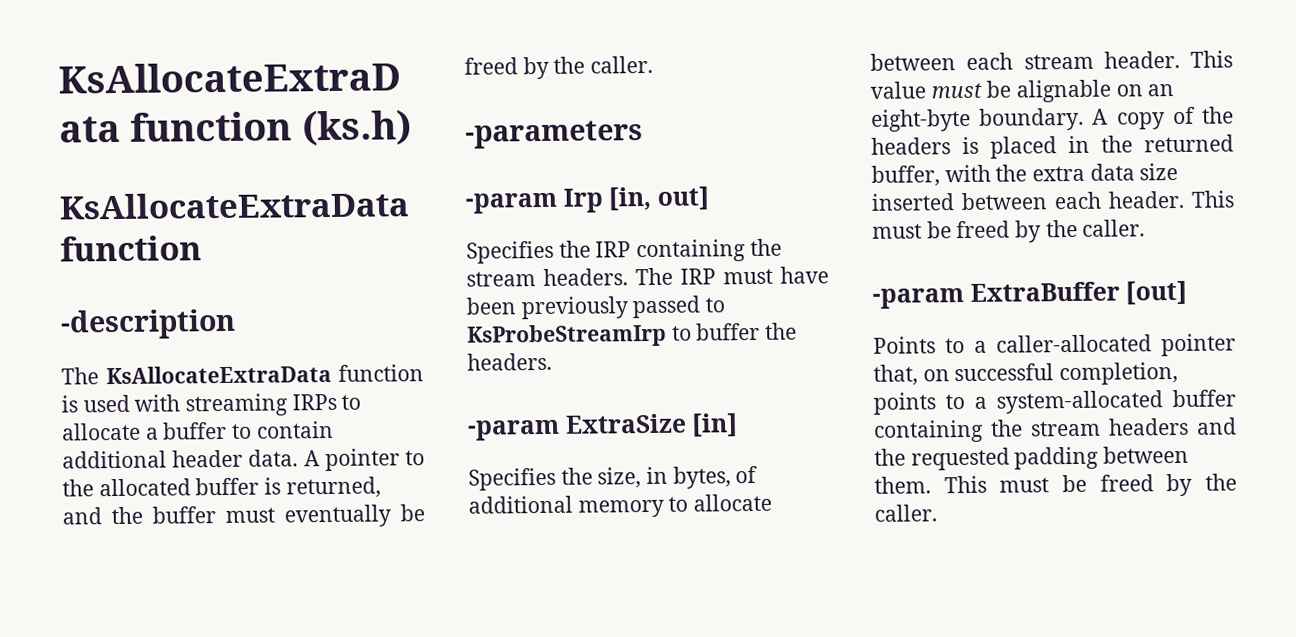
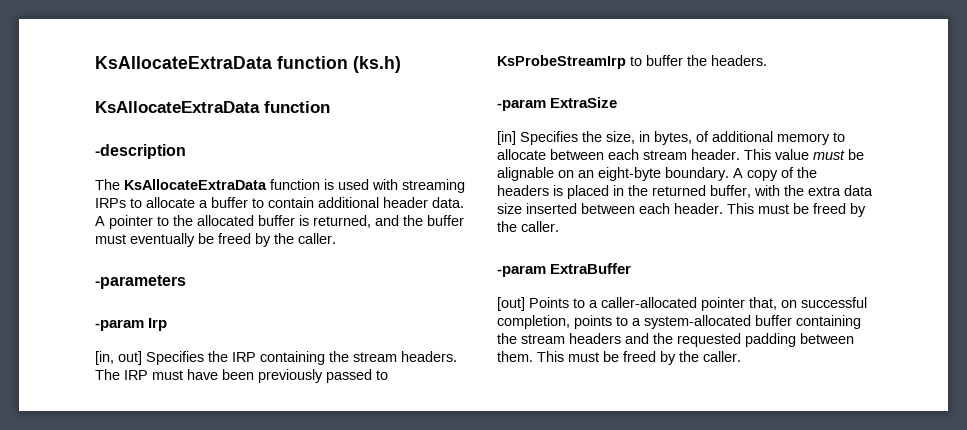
(603, 200) none -> (168, 324) //
(709, 198) // -> (142, 358) none
(687, 423) none -> (618, 102) //
(739, 425) // -> (516, 138) none
(1120, 291) none -> (632, 268) //
(1188, 292) // -> (525, 304) none

